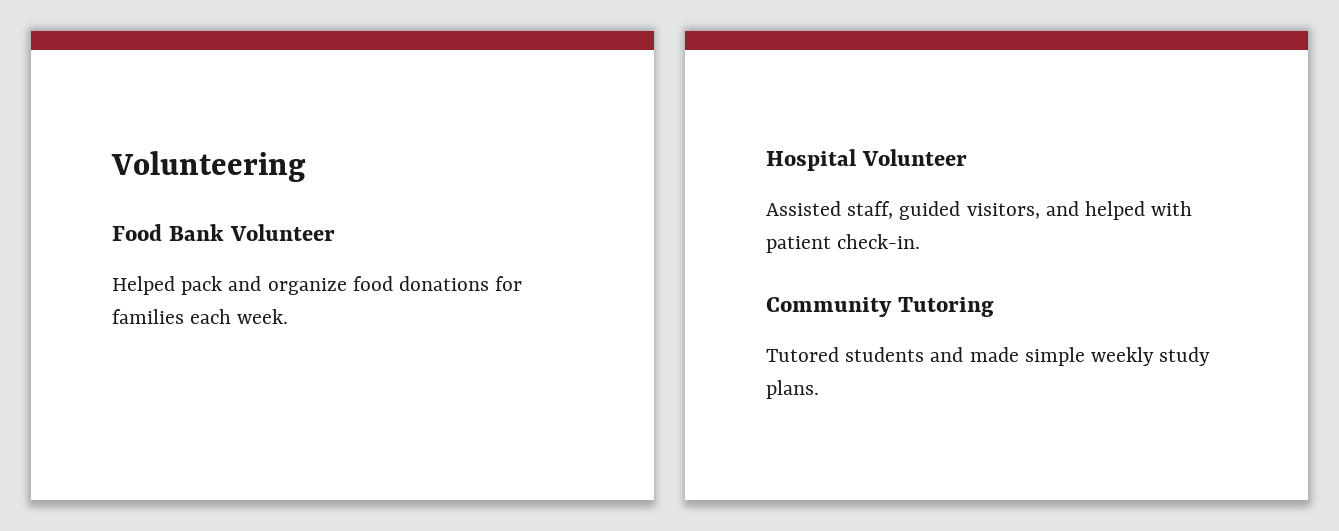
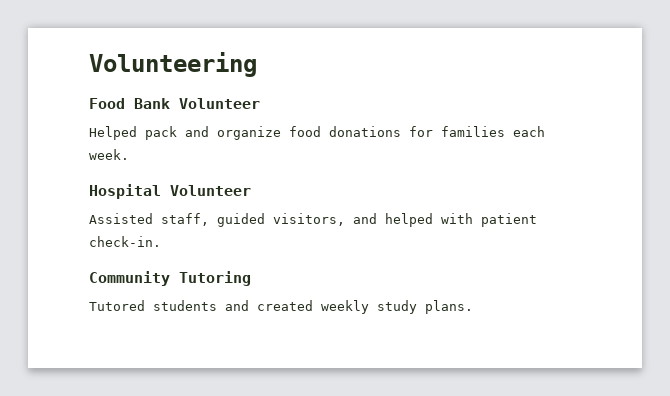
[969,347,1085,366] made simple -> [257,300,313,311] created

